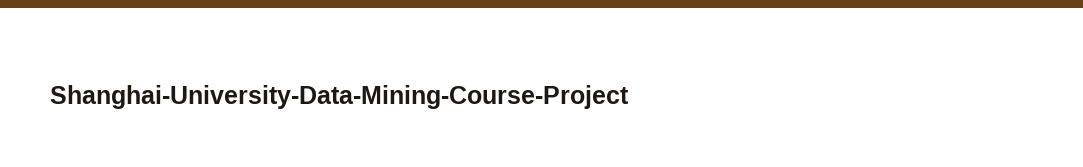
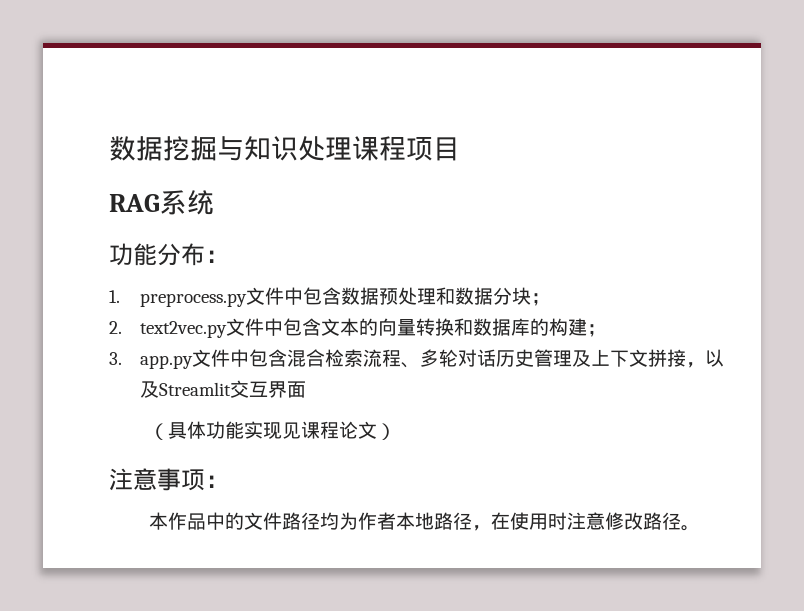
[50,85,629,109] Shanghai-University-Data-Mining-Course-Project -> [109,136,460,161] [109,190,214,215] [109,243,229,266] [109,287,550,307] [109,318,606,338] [109,349,724,369] [139,380,306,398] [149,421,397,440] [109,468,229,491] [149,512,701,531] 数据挖掘与知识处理课程项目 // RAG系统 // 功能分布： // 1. preprocess.py文件中包含数据预处理和数据分块； // 2. text2vec.py文件中包含文本的向量转换和数据库的构建； // 3. app.py文件中包含混合检索流程、多轮对话历史管理及上下文拼接，以及Streamlit交互界面 // （具体功能实现见课程论文） // 注意事项： // 本作品中的文件路径均为作者本地路径，在使用时注意修改路径。

